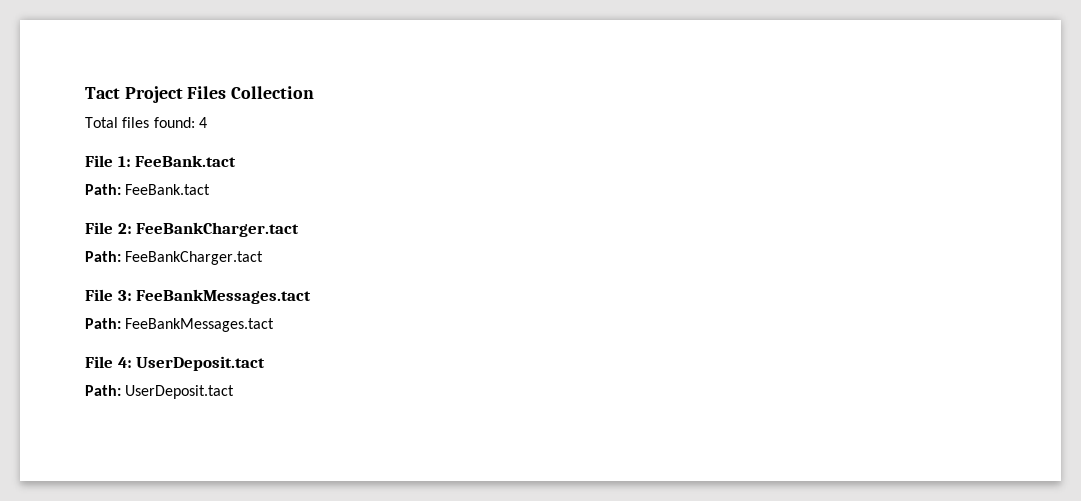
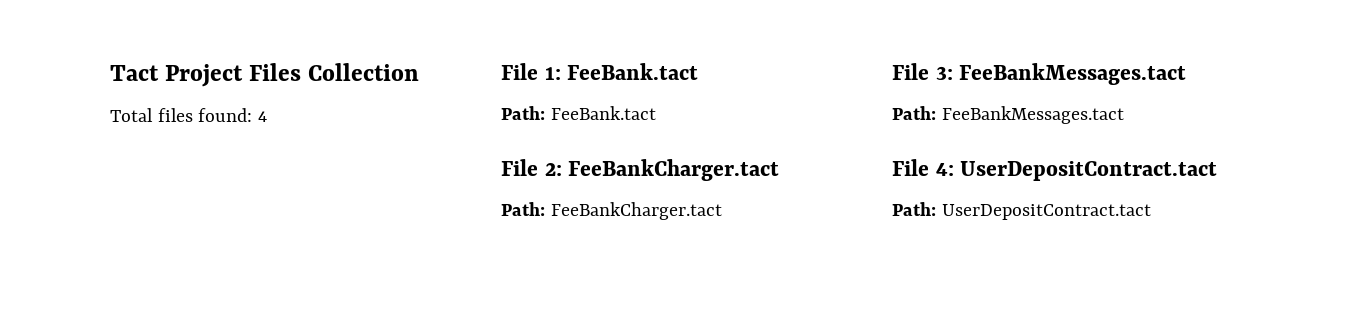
[136,356,266,371] [85,385,235,399] UserDeposit.tact // Path: UserDeposit.tact -> [960,161,1218,181] [892,202,1151,220] UserDepositContract.tact // Path: UserDepositContract.tact

